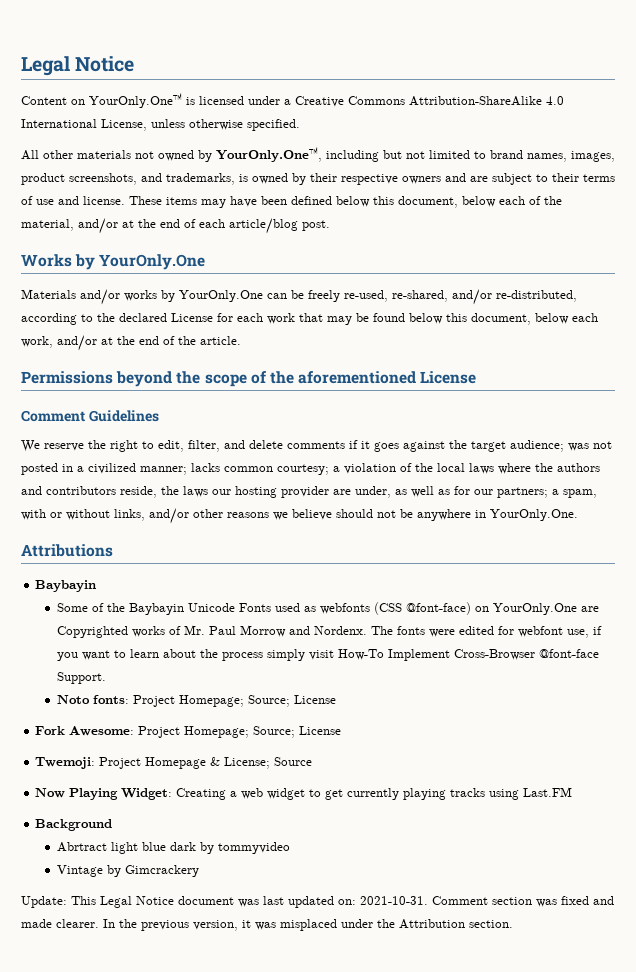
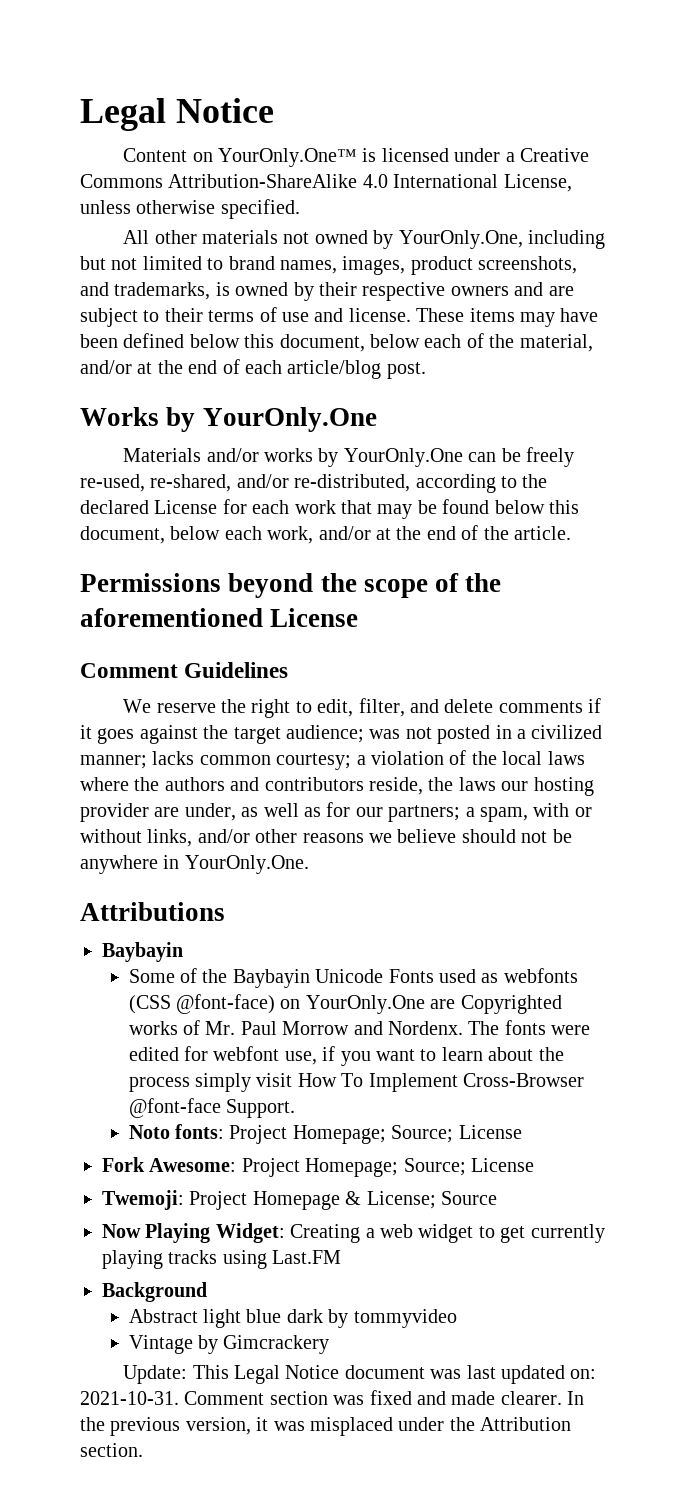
[216,147,322,162] YourOnly.One™, -> [398,230,523,249] YourOnly.One,
[337,649,384,660] How-To -> [297,1073,364,1087] How To
[56,842,107,852] Abrtract -> [128,1309,198,1323] Abstract

